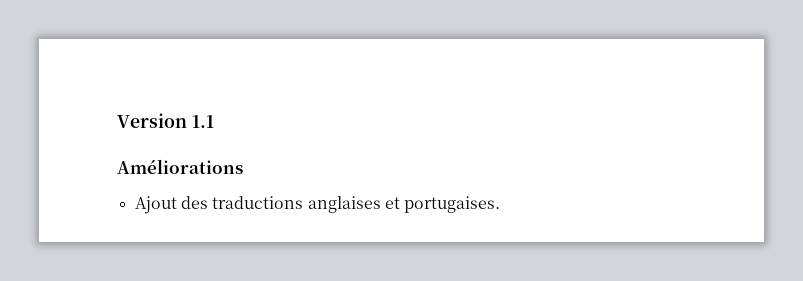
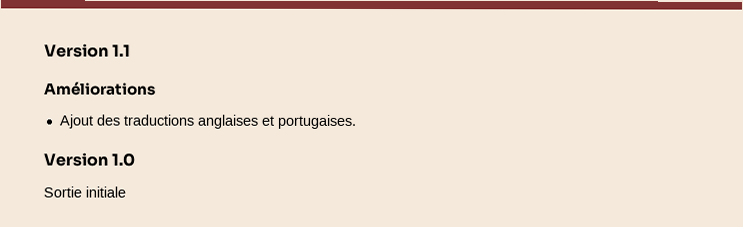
(501, 204) none -> [43,152,136,167] [43,186,126,198] // Version 1.0 // Sortie initiale

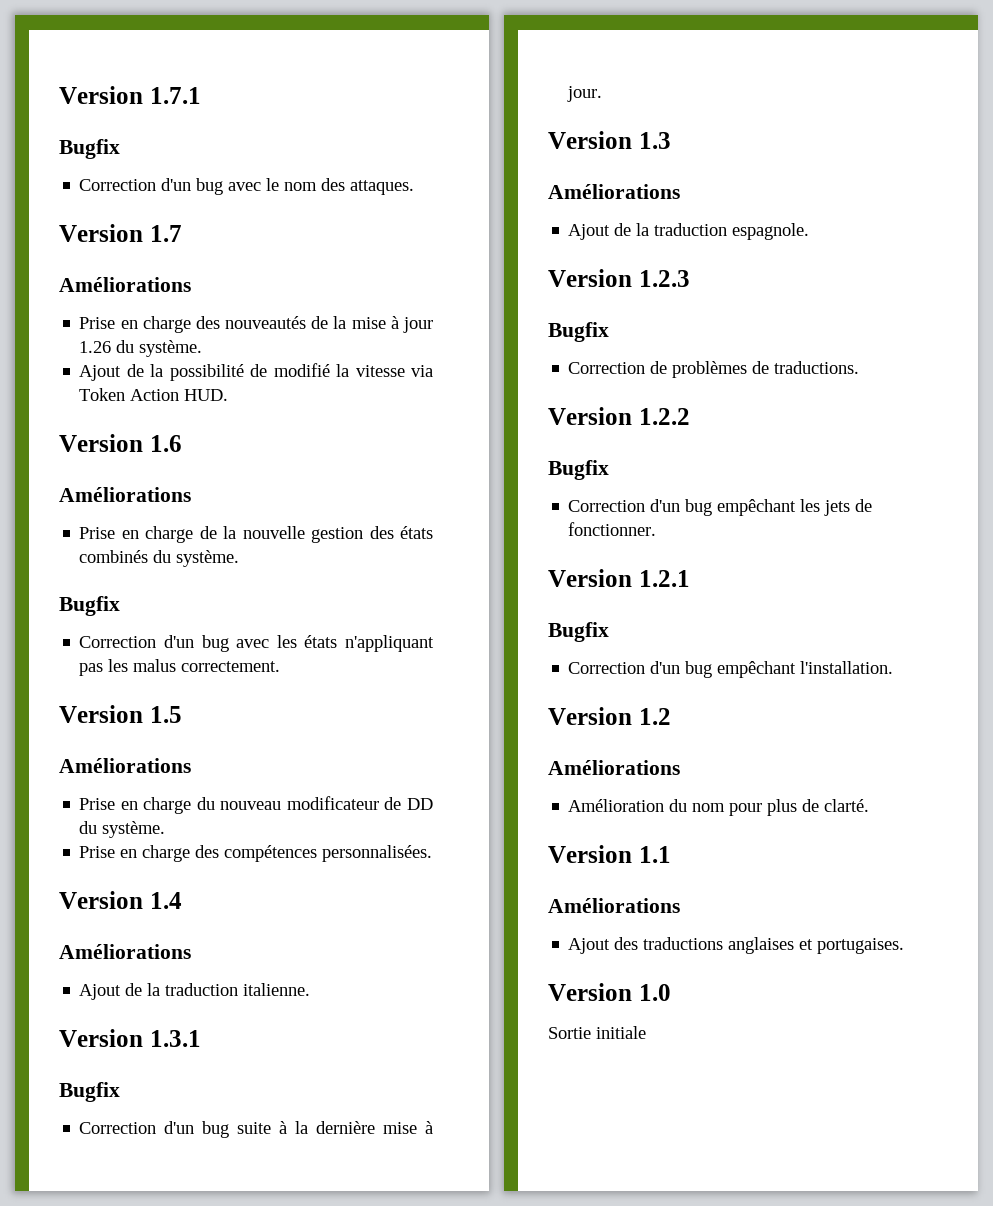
[44,43,109,58] Version -> [59,86,201,104] [59,139,120,159] [79,178,415,195] [59,224,182,242] [59,277,191,292] [79,316,433,333] [79,340,203,357] [79,363,434,381] [79,388,229,401] [59,434,182,452] [59,487,191,502] [79,526,434,543] [79,550,240,567] [59,596,120,616] [79,635,434,652] [79,659,281,676] [59,705,182,723] [59,758,191,773] [79,796,433,814] [79,821,166,838] [79,845,433,862] [59,891,182,909] [59,944,191,959] [79,983,311,1000] [59,1029,201,1047] [59,1082,120,1102] [79,1121,434,1138] [567,86,603,102] [548,131,671,149] [548,184,680,199] [568,223,810,240] [548,269,690,287] [548,322,609,342] [568,361,860,378] [548,407,690,425] [548,460,609,480] [568,499,873,516] [568,522,657,536] [548,569,690,587] [548,622,609,642] [568,661,894,678] [548,707,671,725] [548,760,680,775] [568,799,870,816] [548,845,632,863] Version 1.7.1 // Bugfix // Correction d'un bug avec le nom des attaques. // Version 1.7 // Améliorations // Prise en charge des nouveautés de la mise à jour 1.26 du système. // Ajout de la possibilité de modifié la vitesse via Token Action HUD. // Version 1.6 // Améliorations // Prise en charge de la nouvelle gestion des états combinés du système. // Bugfix // Correction d'un bug avec les états n'appliquant pas les malus correctement. // Version 1.5 // Améliorations // Prise en charge du nouveau modificateur de DD du système. // Prise en charge des compétences personnalisées. // Version 1.4 // Améliorations // Ajout de la traduction italienne. // Version 1.3.1 // Bugfix // Correction d'un bug suite à la dernière mise à jour. // Version 1.3 // Améliorations // Ajout de la traduction espagnole. // Version 1.2.3 // Bugfix // Correction de problèmes de traductions. // Version 1.2.2 // Bugfix // Correction d'un bug empêchant les jets de fonctionner. // Version 1.2.1 // Bugfix // Correction d'un bug empêchant l'installation. // Version 1.2 // Améliorations // Amélioration du nom pour plus de clarté. // Version

